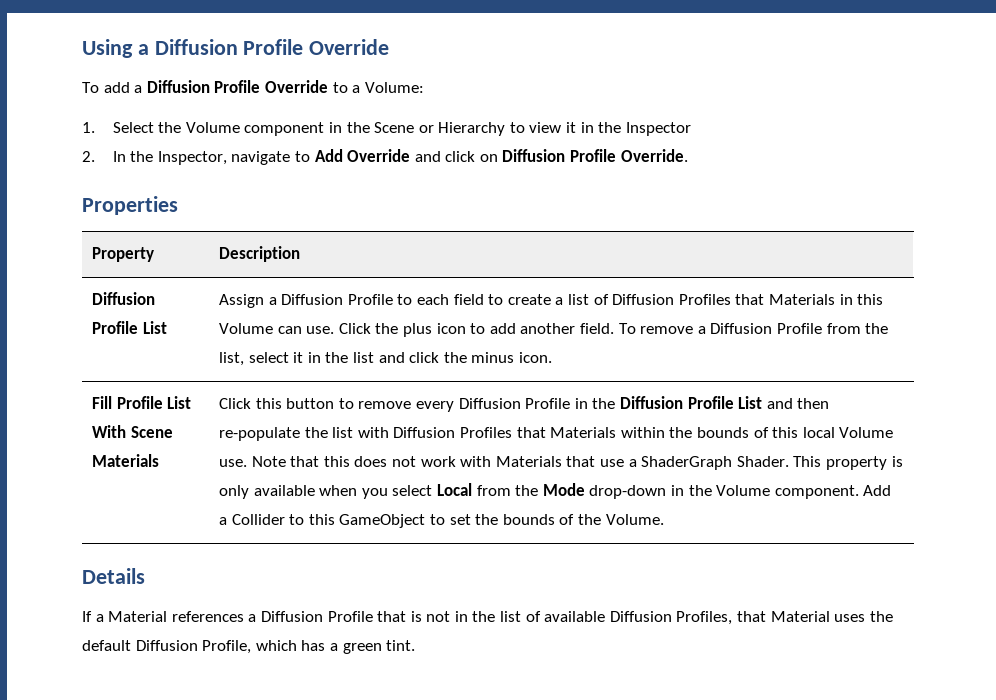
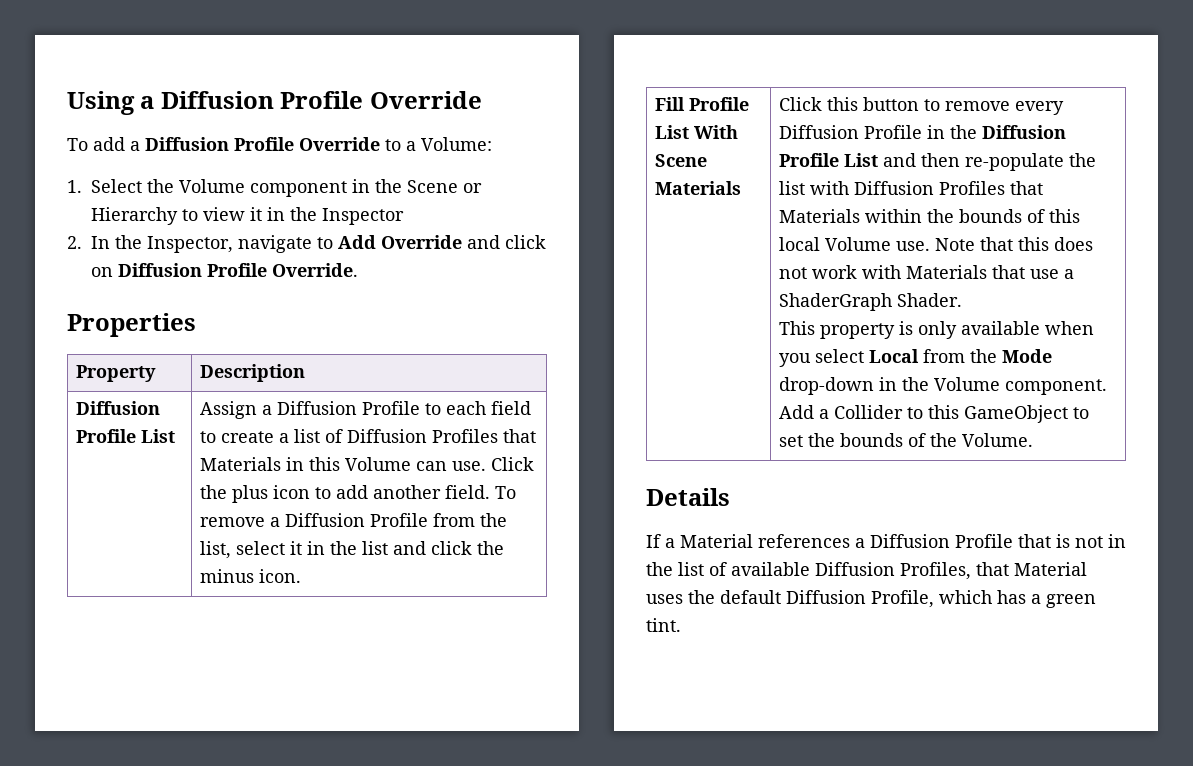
(789, 461) none -> (963, 300) //

